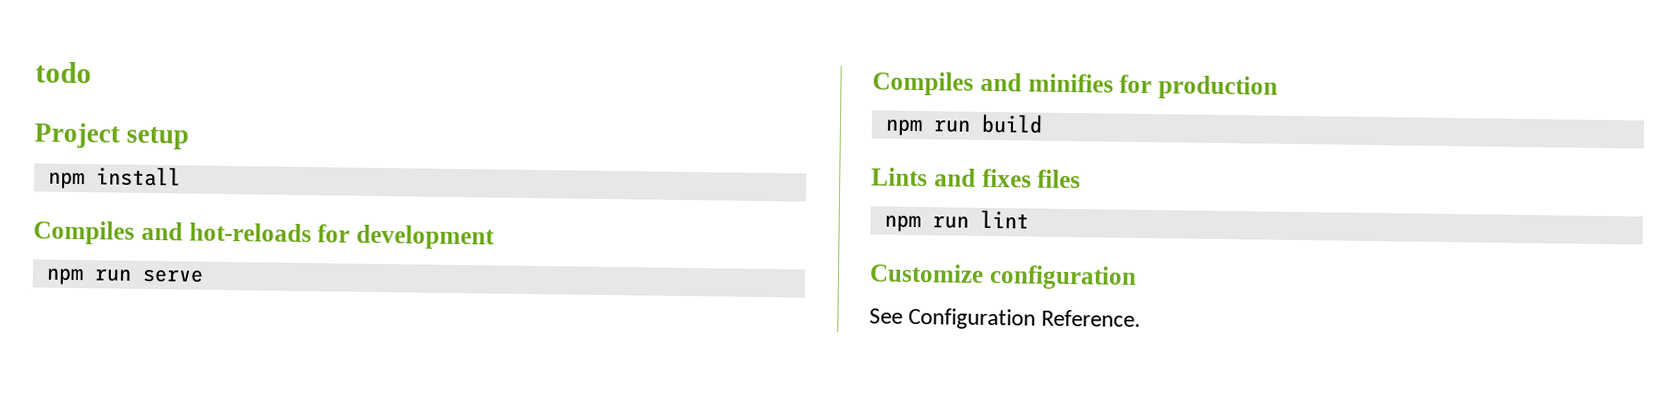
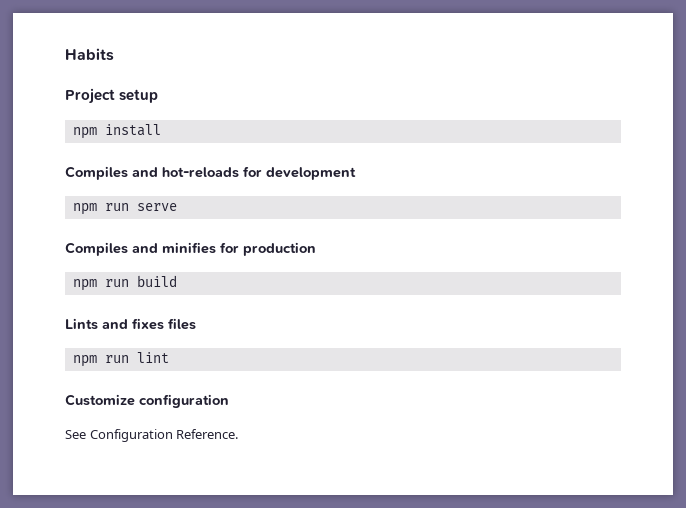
[35,61,92,84] todo -> [65,48,114,61] Habits

